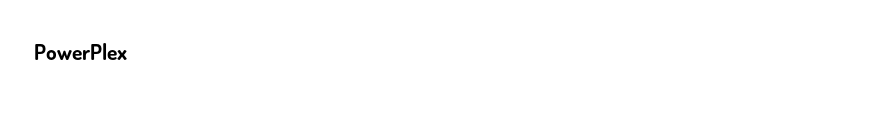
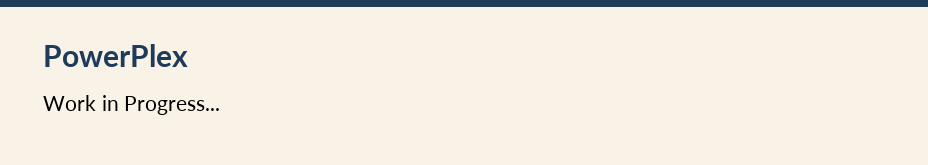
(127, 51) none -> [43,95,221,115] // Work in Progress...

